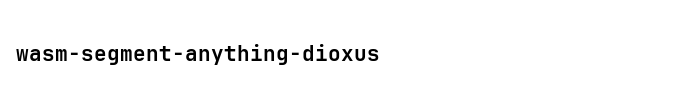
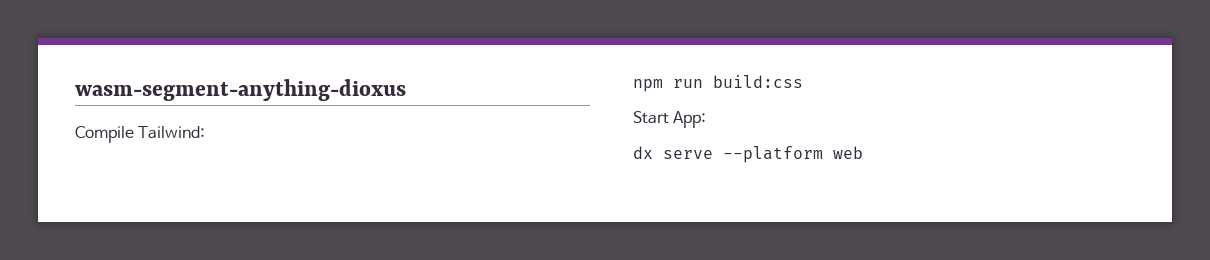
(380, 54) none -> [75,126,206,143] [633,75,803,92] [633,111,707,128] [633,146,863,163] // Compile Tailwind: // npm run build:css // Start App: // dx serve --platform web

